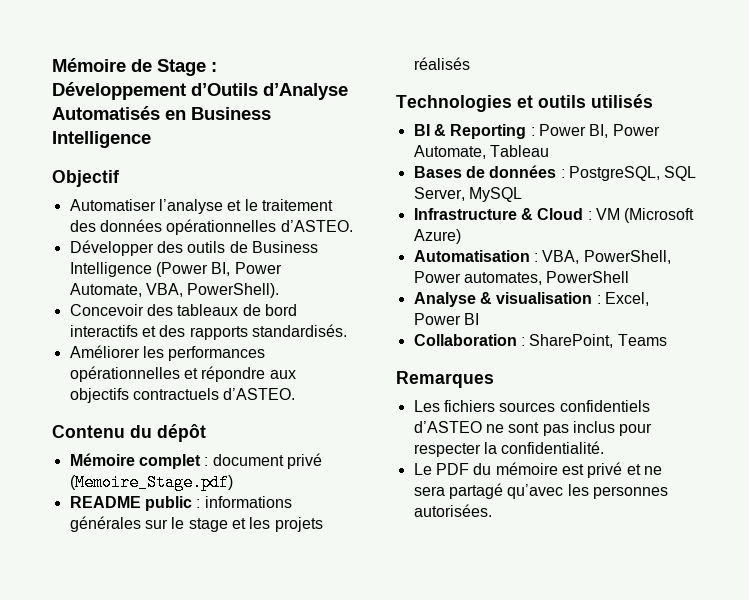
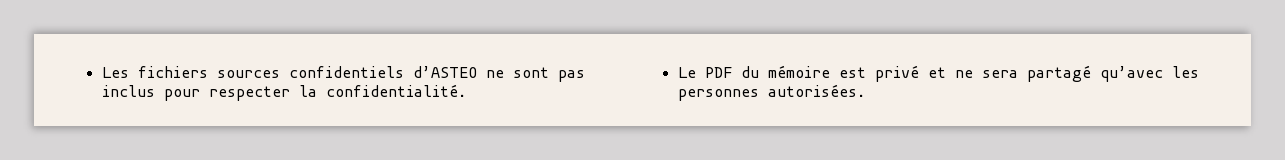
[52,58,217,76] [52,82,348,100] [52,106,271,120] [52,131,151,148] [52,170,119,187] [69,199,333,214] [69,219,353,235] [69,240,318,256] [69,262,282,277] [69,283,280,298] [69,304,297,316] [69,324,347,340] [69,345,266,361] [69,366,296,382] [69,388,296,403] [52,424,206,442] [69,453,322,469] [69,474,233,491] [69,496,292,511] [69,516,323,532] [413,57,470,70] [396,94,653,112] [413,124,660,139] [413,145,549,159] [413,165,697,181] [413,187,522,202] [413,208,695,223] [413,229,461,244] [413,250,671,264] [413,271,630,285] [413,292,649,307] [413,313,479,325] [413,334,667,348] [396,371,494,388] Mémoire de Stage : Développement d’Outils d’Analyse Automatisés en Business Intelligence // Objectif // Automatiser l’analyse et le traitement des données opérationnelles d’ASTEO. // Développer des outils de Business Intelligence (Power BI, Power Automate, VBA, PowerShell). // Concevoir des tableaux de bord interactifs et des rapports standardisés. // Améliorer les performances opérationnelles et répondre aux objectifs contractuels d’ASTEO. // Contenu du dépôt // Mémoire complet : document privé (Memoire_Stage.pdf) // README public : informations générales sur le stage et les projets réalisés // Technologies et outils utilisés // BI & Reporting : Power BI, Power Automate, Tableau // Bases de données : PostgreSQL, SQL Server, MySQL // Infrastructure & Cloud : VM (Microsoft Azure) // Automatisation : VBA, PowerShell, Power automates, PowerShell // Analyse & visualisation : Excel, Power BI // Collaboration : SharePoint, Teams // Remarques // -> (101, 72) none

